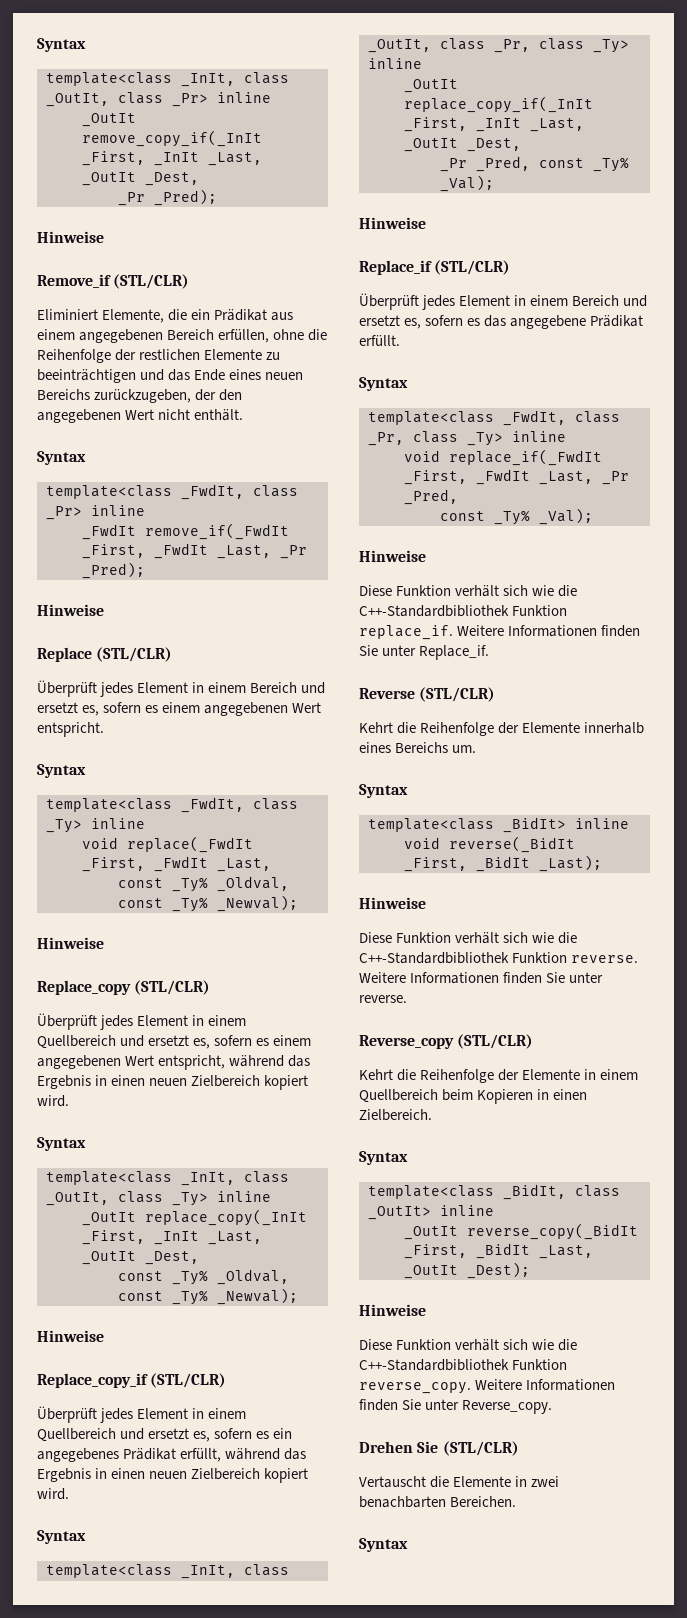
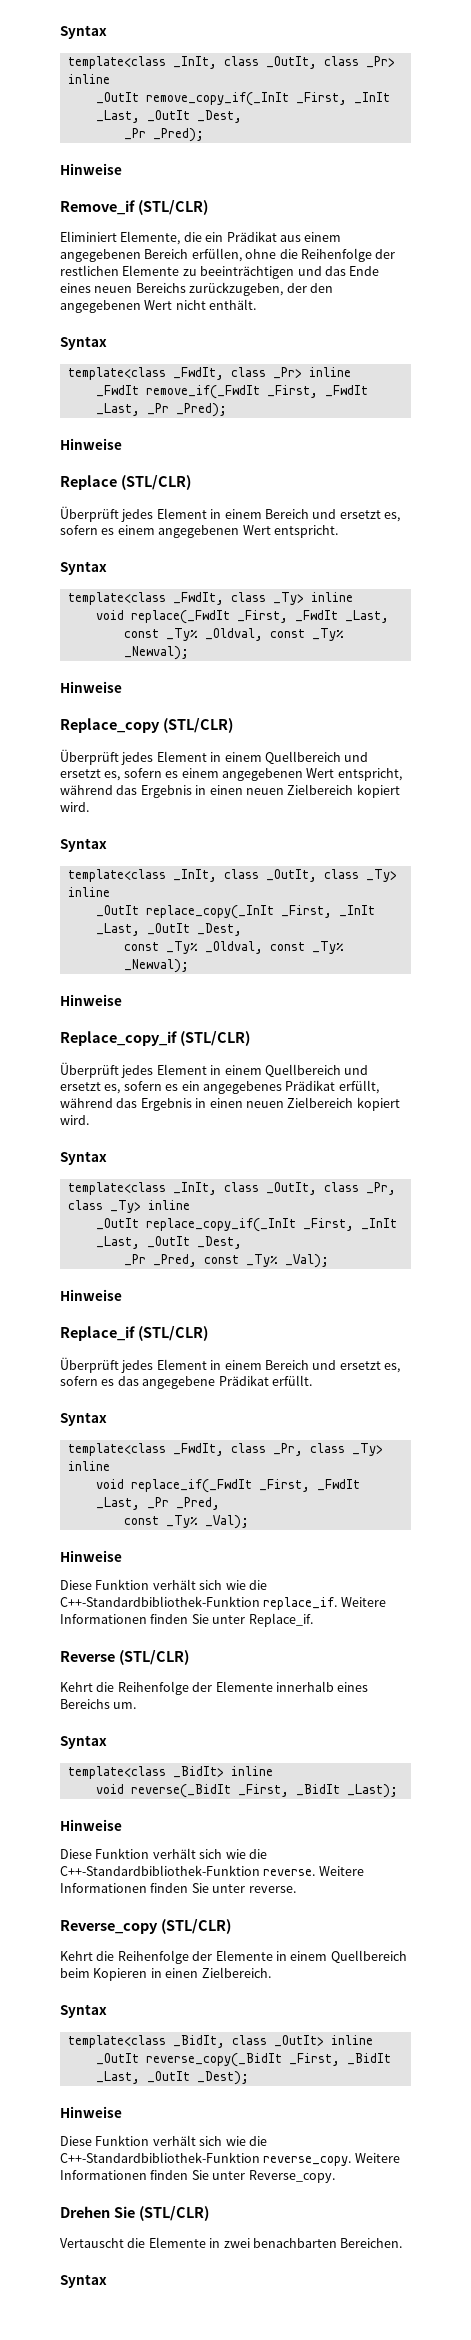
[359,605,568,617] C++-Standardbibliothek Funktion -> [60,1596,260,1607] C++-Standardbibliothek-Funktion
[359,952,568,964] C++-Standardbibliothek Funktion -> [60,1865,260,1876] C++-Standardbibliothek-Funktion
[359,1359,568,1371] C++-Standardbibliothek Funktion -> [60,2152,260,2163] C++-Standardbibliothek-Funktion

